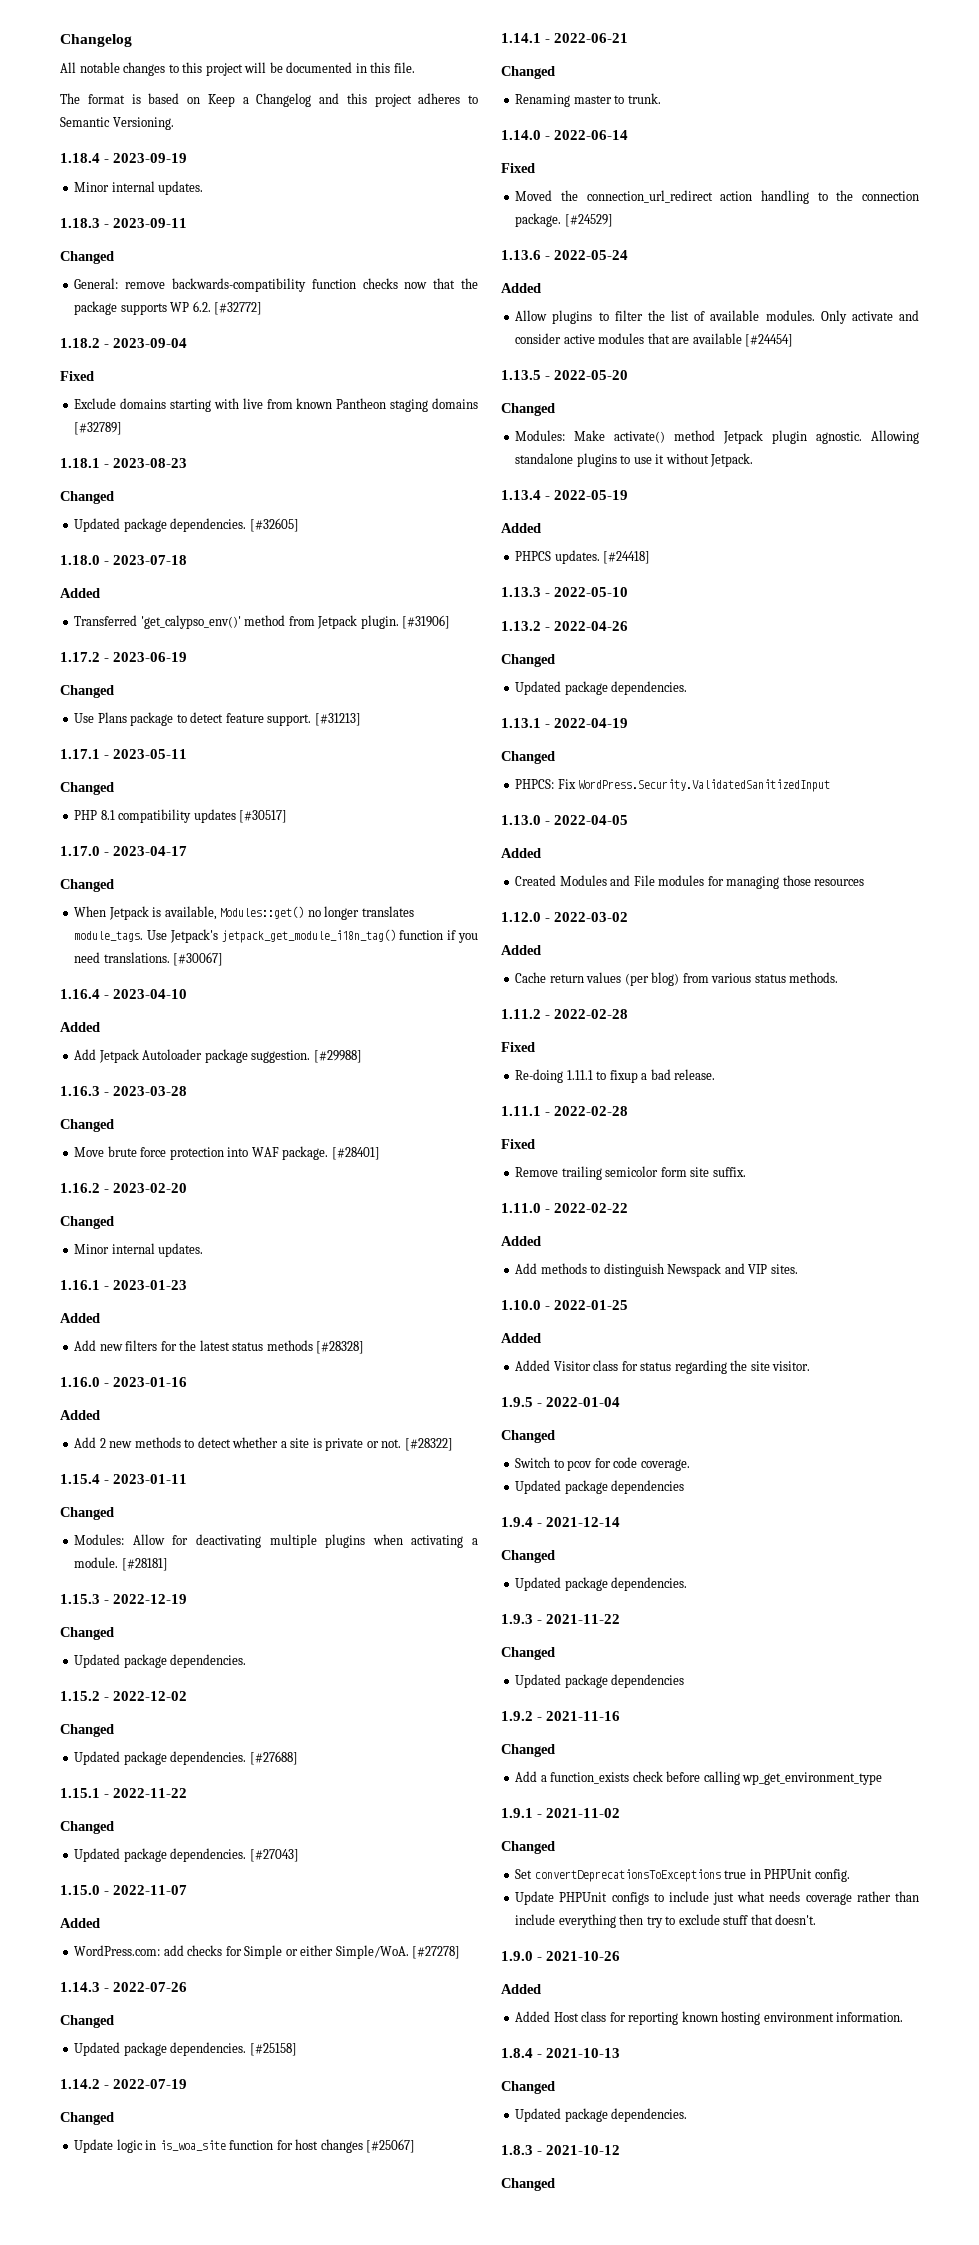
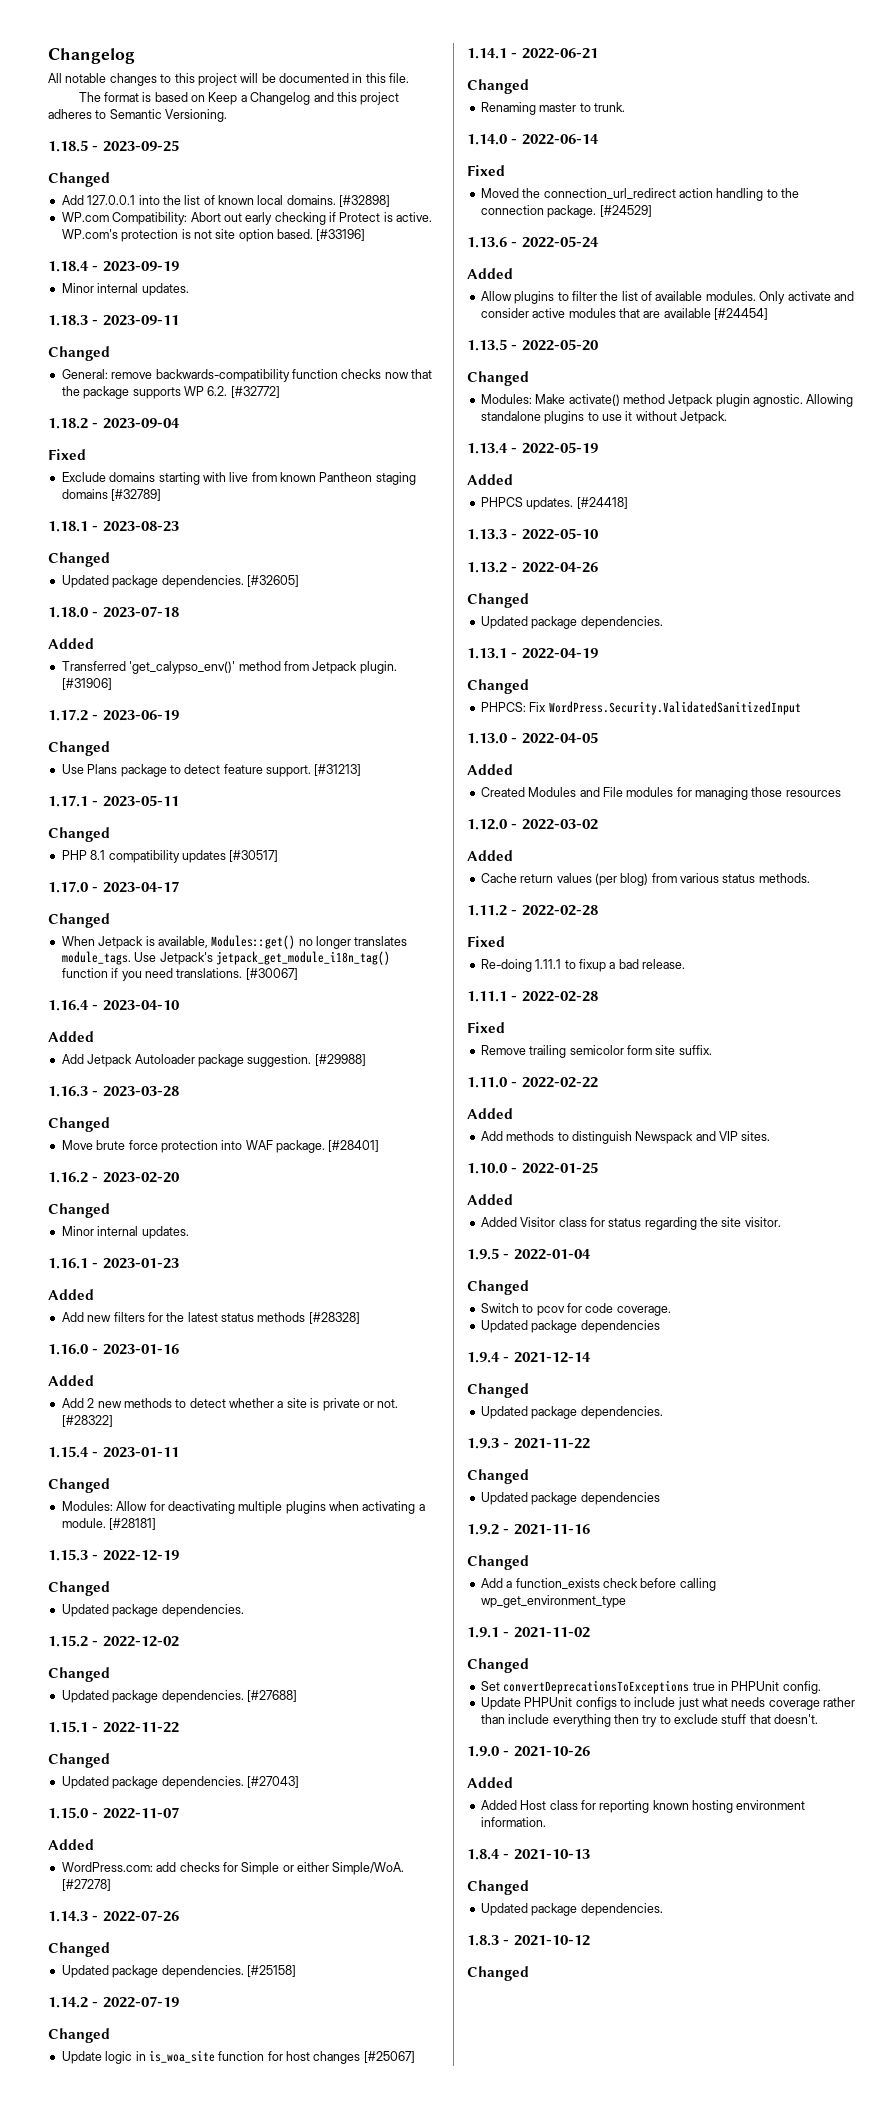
(174, 123) none -> [48,140,179,152] [48,172,110,187] [61,195,391,207] [61,212,433,225] [61,229,366,242] // 1.18.5 - 2023-09-25 // Changed // Add 127.0.0.1 into the list of known local domains. [#32898] // WP.com Compatibility: Abort out early checking if Protect is active. WP.com's protection is not site option based. [#33196]

